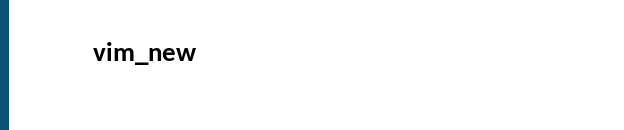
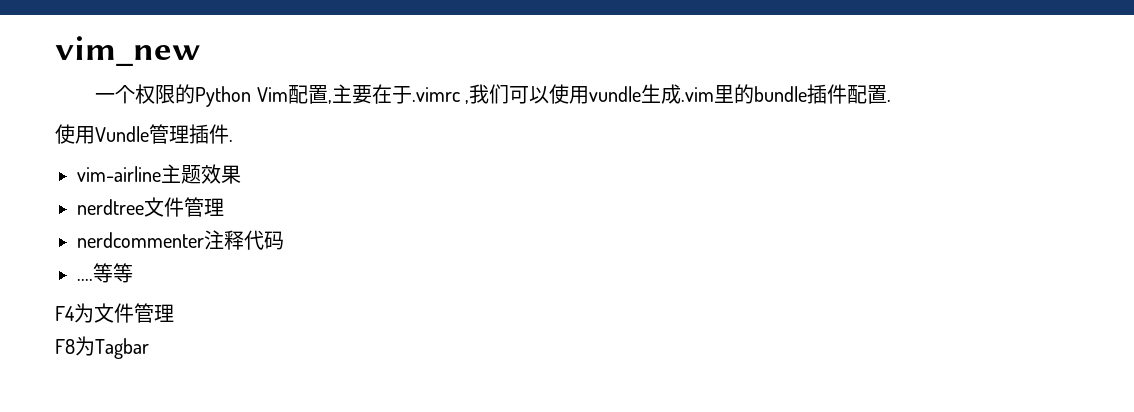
(197, 53) none -> [95,84,892,107] [55,124,233,144] [77,164,241,184] [77,197,224,217] [77,230,284,250] [77,263,133,283] [55,303,174,323] [55,336,149,359] // 一个权限的Python Vim配置,主要在于.vimrc ,我们可以使用vundle生成.vim里的bundle插件配置. // 使用Vundle管理插件. // vim-airline主题效果 // nerdtree文件管理 // nerdcommenter注释代码 // ....等等 // F4为文件管理 // F8为Tagbar

